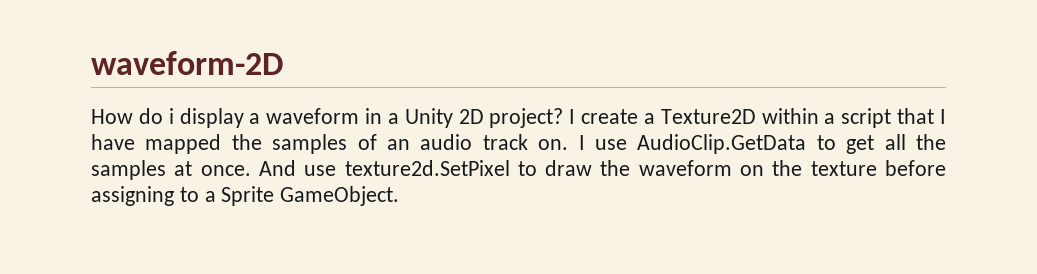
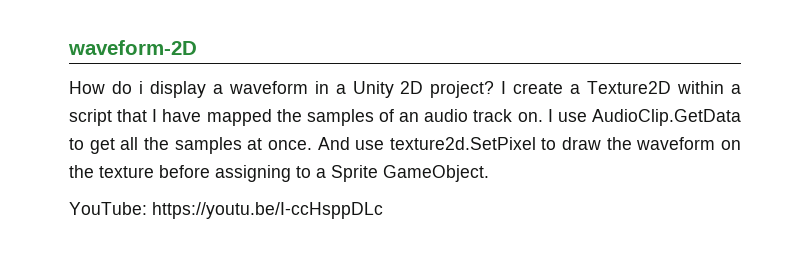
(400, 196) none -> [69,202,383,219] // YouTube: https://youtu.be/I-ccHsppDLc

